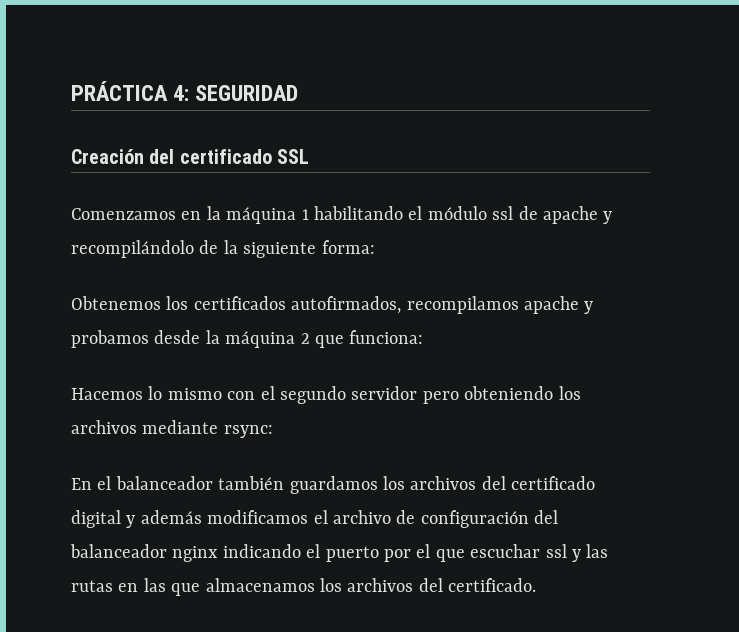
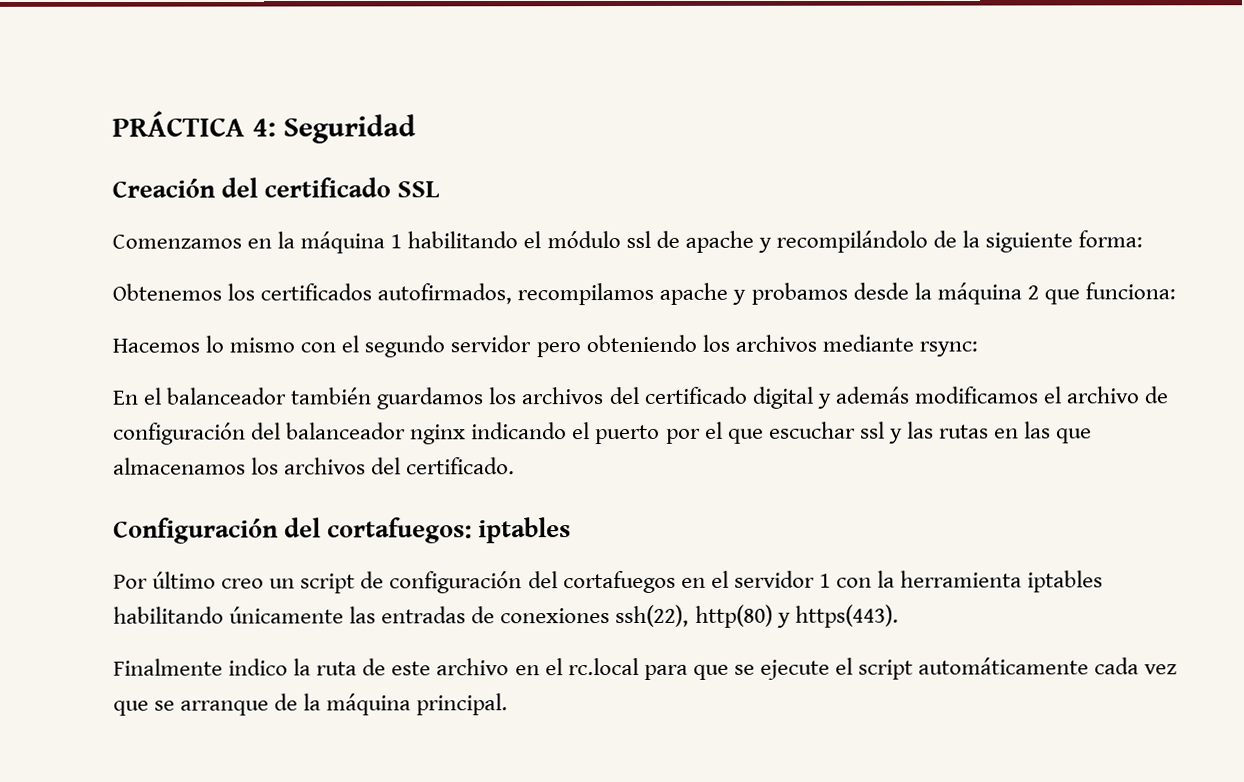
[195,85,299,101] SEGURIDAD -> [283,114,416,144] Seguridad
(537, 585) none -> [113,517,572,544] [113,570,1104,594] [113,604,899,628] [113,657,1178,680] [113,693,509,716] // Configuración del cortafuegos: iptables // Por último creo un script de configuración del cortafuegos en el servidor 1 con la herramienta iptables habilitando únicamente las entradas de conexiones ssh(22), http(80) y https(443). // Finalmente indico la ruta de este archivo en el rc.local para que se ejecute el script automáticamente cada vez que se arranque de la máquina principal.

